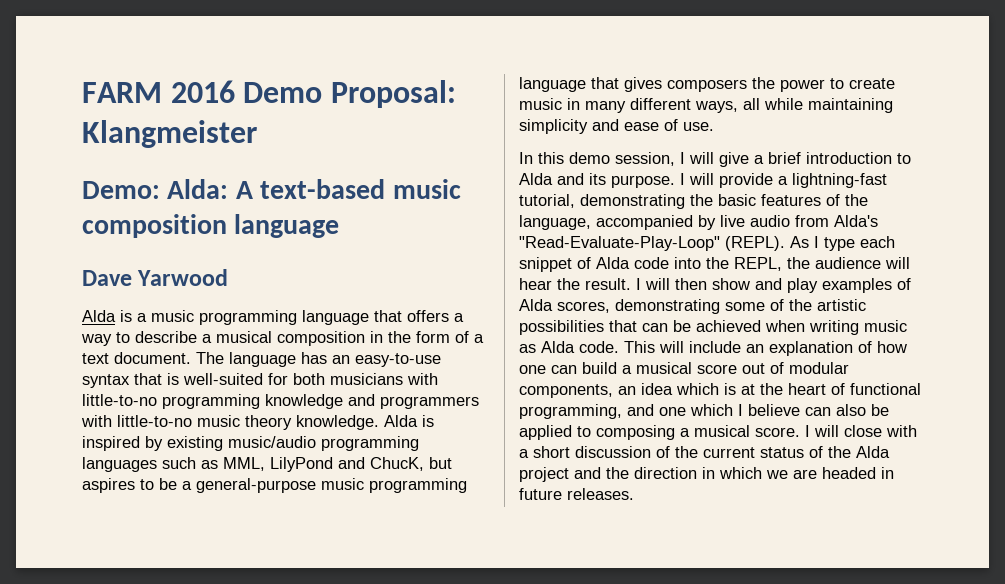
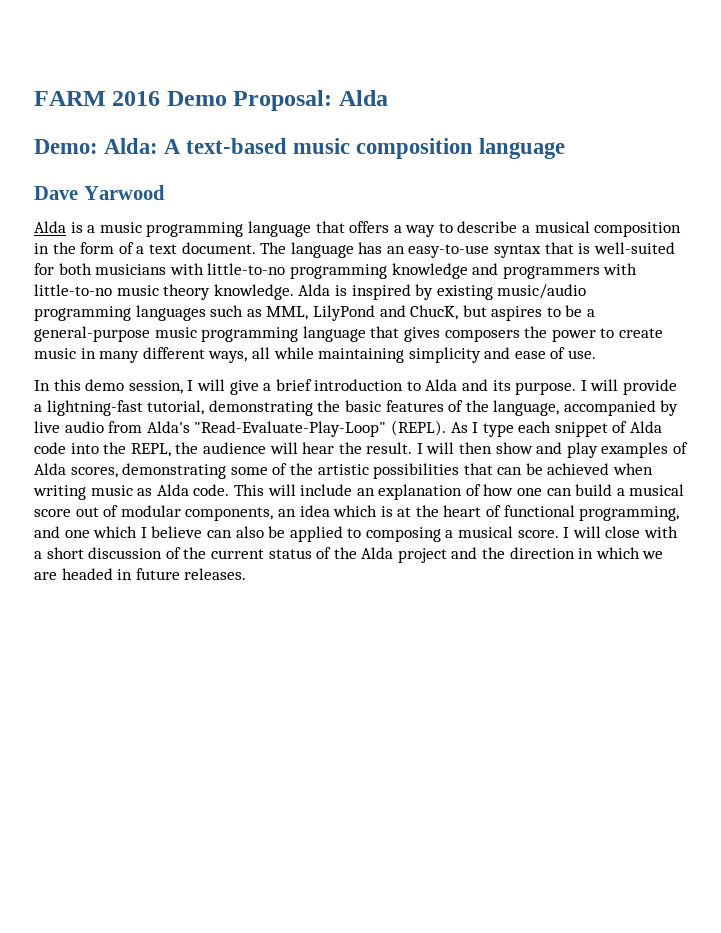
[82,120,257,148] Klangmeister -> [338,90,388,106] Alda

